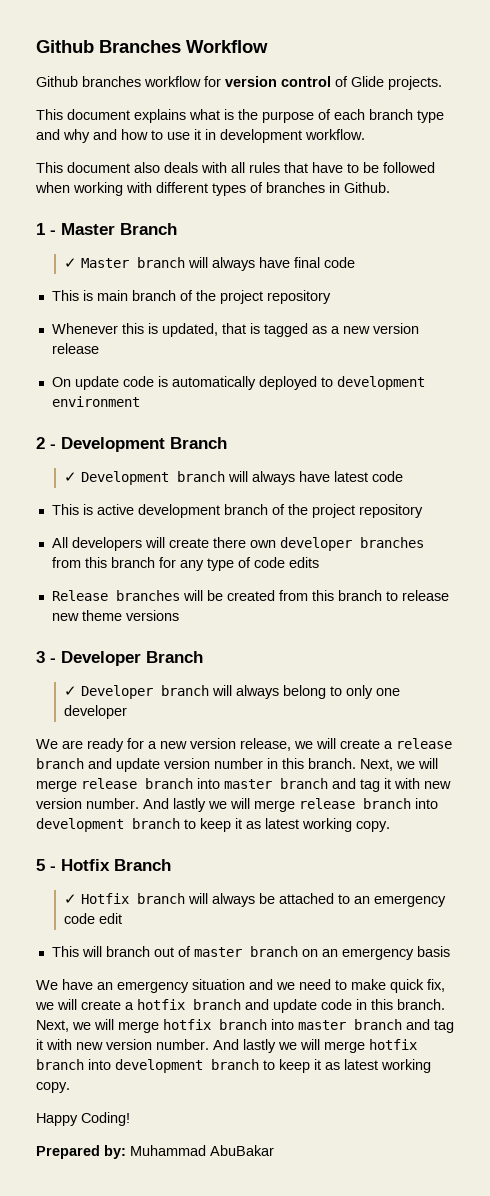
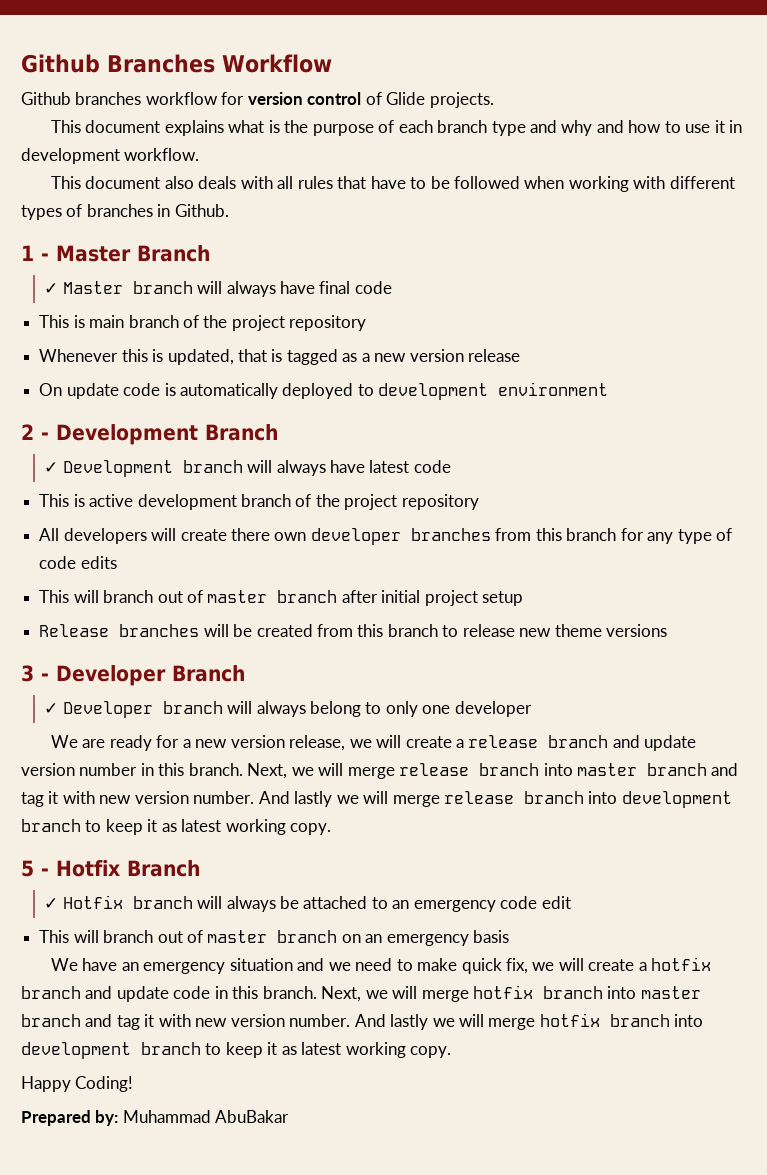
(319, 562) none -> [39,590,524,606] // This will branch out of master branch after initial project setup

